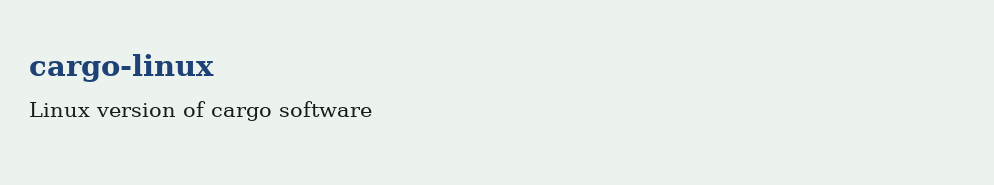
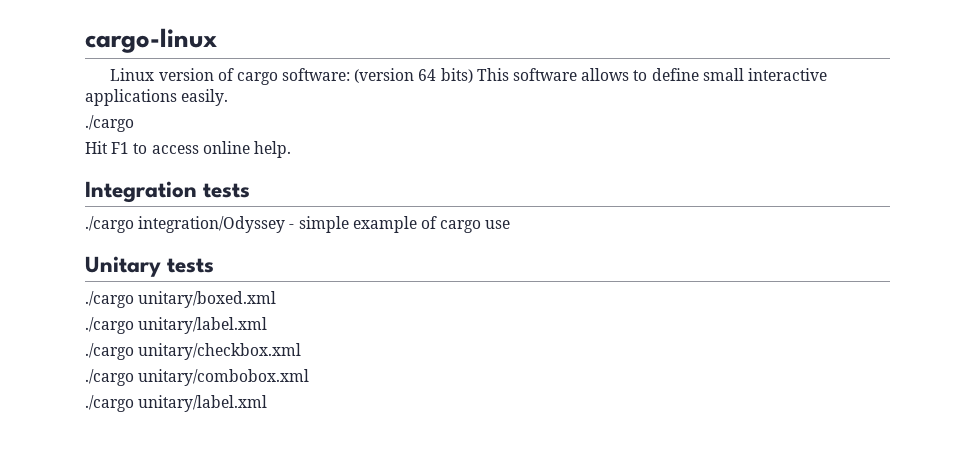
[279,101,372,117] software -> [282,68,827,83] [85,89,229,106] [85,115,134,132] [85,141,291,158] [85,181,251,203] [85,216,511,233] [85,256,215,277] [85,291,277,308] [85,317,268,334] [85,343,302,360] [85,369,310,386] [85,395,268,412] software: (version 64 bits) This software allows to define small interactive applications easily. // ./cargo // Hit F1 to access online help. // Integration tests // ./cargo integration/Odyssey - simple example of cargo use // Unitary tests // ./cargo unitary/boxed.xml // ./cargo unitary/label.xml // ./cargo unitary/checkbox.xml // ./cargo unitary/combobox.xml // ./cargo unitary/label.xml

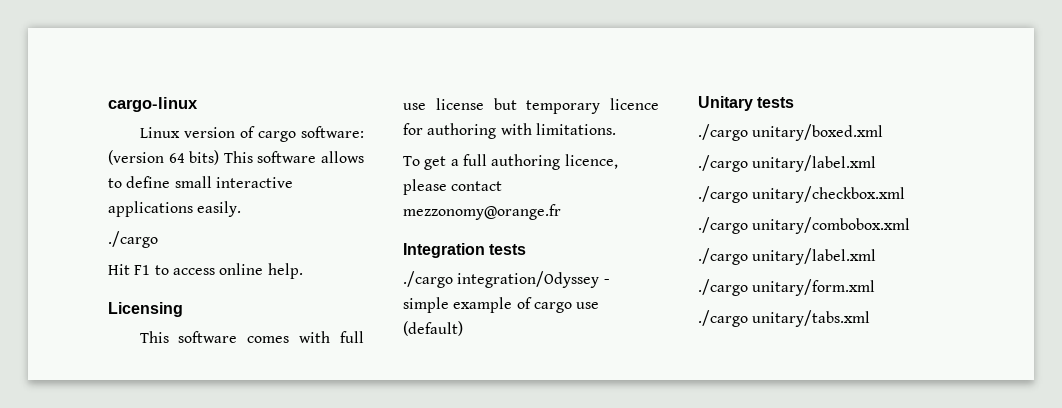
(291, 149) none -> [108,302,183,317] [139,331,364,343] [403,98,659,114] [403,123,616,139] [403,154,618,170] [403,179,503,195] [403,204,561,220] // Licensing // This software comes with full use license but temporary licence for authoring with limitations. // To get a full authoring licence, please contact mezzonomy@orange.fr
(511, 224) none -> [403,321,463,336] (default)
(268, 403) none -> [698,279,876,296] [698,310,871,327] // ./cargo unitary/form.xml // ./cargo unitary/tabs.xml

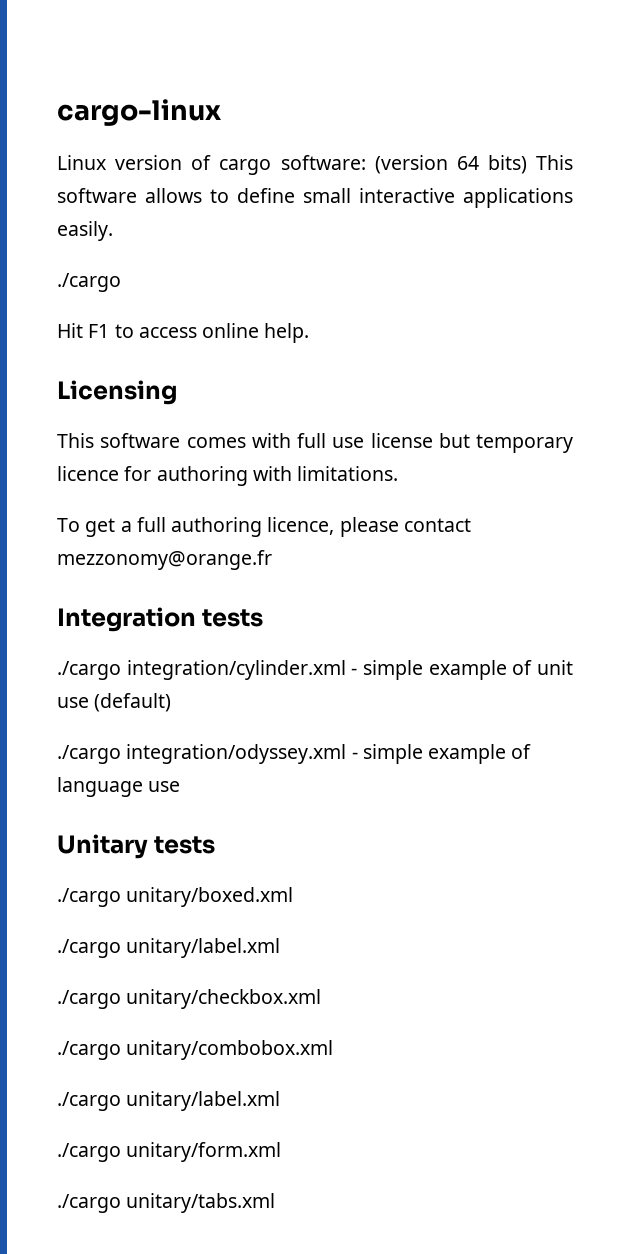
[457,271,610,288] [403,297,572,313] integration/Odyssey - simple example of cargo -> [126,660,573,680] integration/cylinder.xml - simple example of unit
(463, 328) none -> [57,744,532,764] [57,777,181,797] // ./cargo integration/odyssey.xml - simple example of language use

